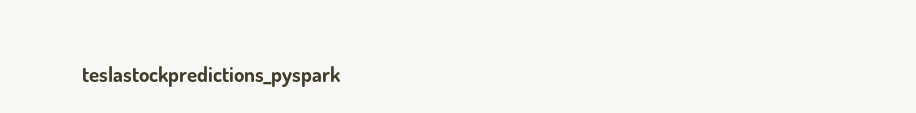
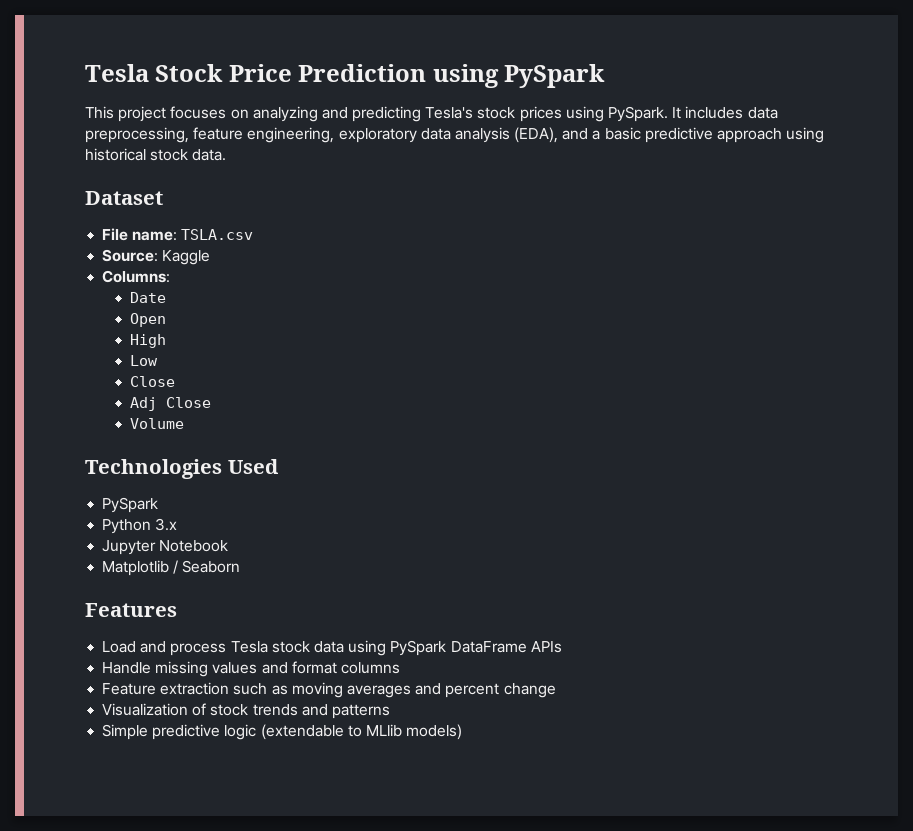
[82,66,341,87] teslastockpredictions_pyspark -> [85,64,606,88] [85,106,778,122] [85,127,825,143] [85,148,227,161] [85,191,163,205] [102,228,254,241] [102,249,211,265] [102,270,171,283] [129,292,166,303] [129,313,166,327] [129,334,166,348] [129,355,158,366] [129,376,175,387] [129,397,211,411] [129,418,184,429] [85,459,279,479] [102,497,159,513] [102,518,178,534] [102,540,229,555] [102,560,241,576] [85,603,177,617] [102,640,562,656] [102,661,400,677] [102,682,556,698] [102,703,390,719] [102,724,463,740] Tesla Stock Price Prediction using PySpark // This project focuses on analyzing and predicting Tesla's stock prices using PySpark. It includes data preprocessing, feature engineering, exploratory data analysis (EDA), and a basic predictive approach using historical stock data. // Dataset // File name: TSLA.csv // Source: Kaggle // Columns: // Date // Open // High // Low // Close // Adj Close // Volume // Technologies Used // PySpark // Python 3.x // Jupyter Notebook // Matplotlib / Seaborn // Features // Load and process Tesla stock data using PySpark DataFrame APIs // Handle missing values and format columns // Feature extraction such as moving averages and percent change // Visualization of stock trends and patterns // Simple predictive logic (extendable to MLlib models)

